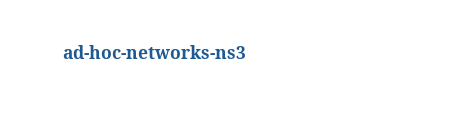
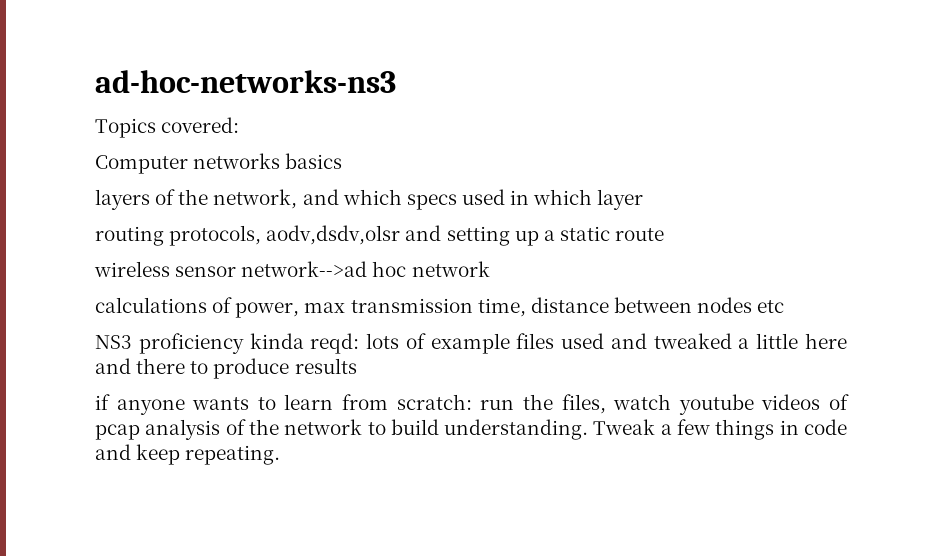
(246, 52) none -> [95,117,240,138] [95,153,343,174] [95,189,644,210] [95,225,665,246] [94,261,490,277] [95,297,785,318] [95,333,847,354] [95,358,357,379] [95,394,849,415] [95,419,847,440] [95,444,281,465] // Topics covered: // Computer networks basics // layers of the network, and which specs used in which layer // routing protocols, aodv,dsdv,olsr and setting up a static route // wireless sensor network-->ad hoc network // calculations of power, max transmission time, distance between nodes etc // NS3 proficiency kinda reqd: lots of example files used and tweaked a little here and there to produce results // if anyone wants to learn from scratch: run the files, watch youtube videos of pcap analysis of the network to build understanding. Tweak a few things in code and keep repeating.

